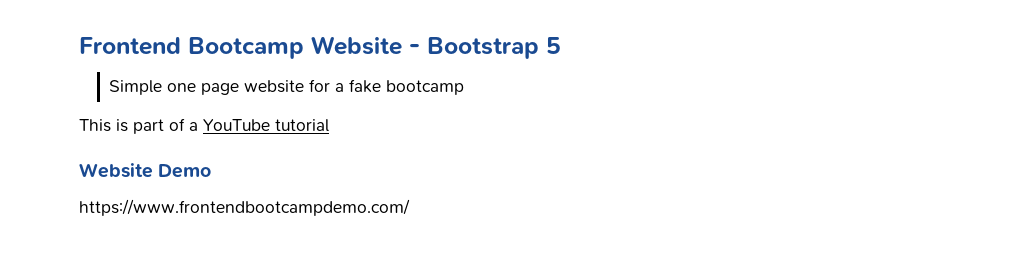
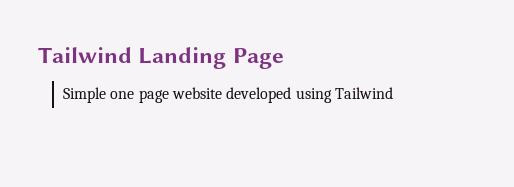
[79,36,561,59] [109,79,465,95] [79,118,329,134] [79,163,212,178] [79,199,410,216] Frontend Bootcamp Website - Bootstrap 5 // Simple one page website for a fake bootcamp // This is part of a YouTube tutorial // Website Demo // https://www.frontendbootcampdemo.com/ -> [38,47,284,69] [63,87,394,103] Tailwind Landing Page // Simple one page website developed using Tailwind

